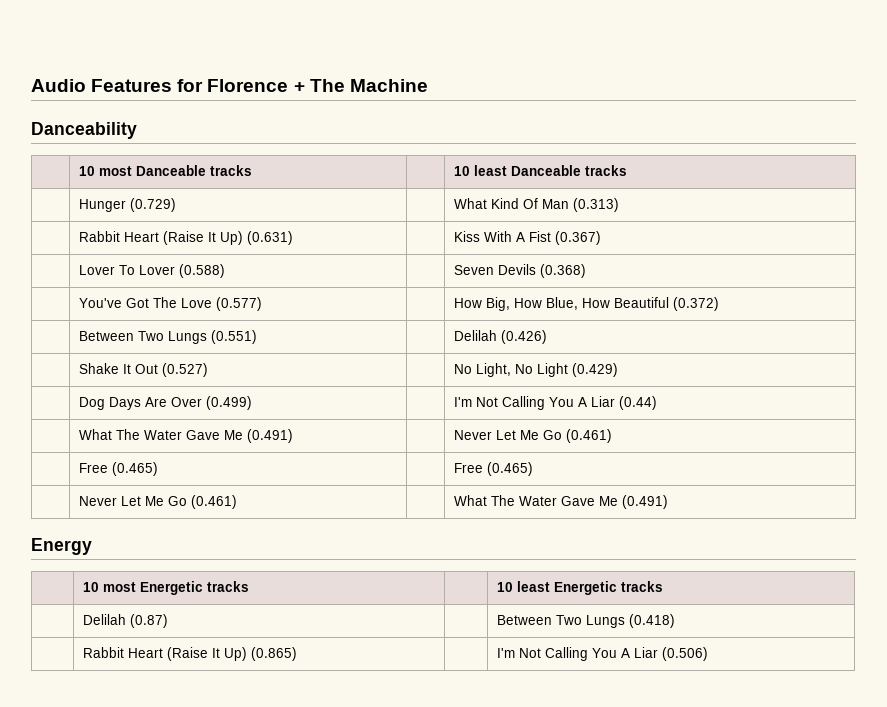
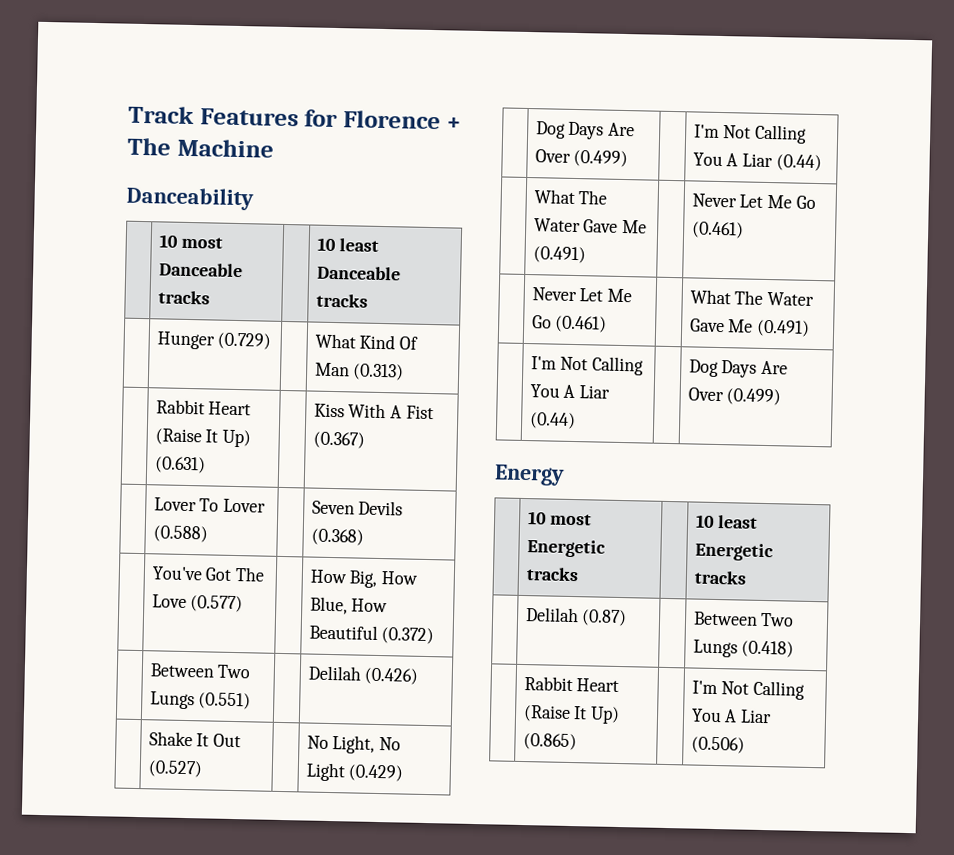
[31,79,86,92] Audio -> [128,105,194,125] Track
[78,462,158,476] [453,462,533,476] // | Free (0.465) | | Free (0.465) -> (744, 230) none
(668, 502) none -> [530,356,645,376] [529,384,611,399] [528,412,576,430] [688,359,789,378] [687,387,782,406] // | I'm Not Calling You A Liar (0.44) | | Dog Days Are Over (0.499)

